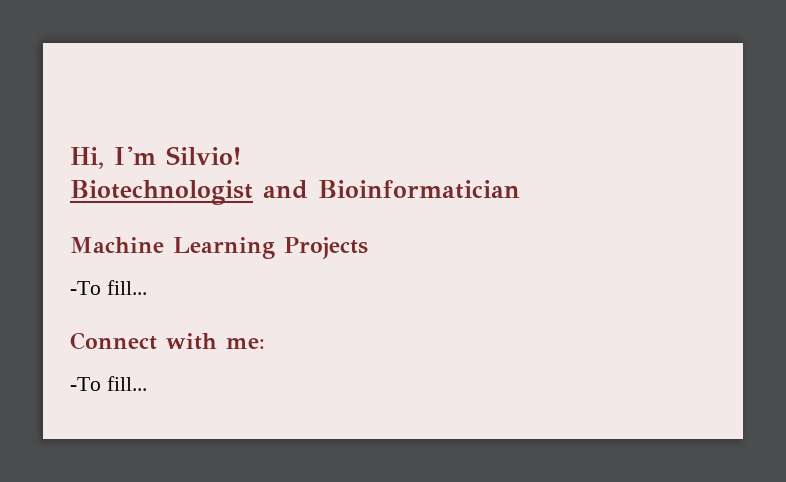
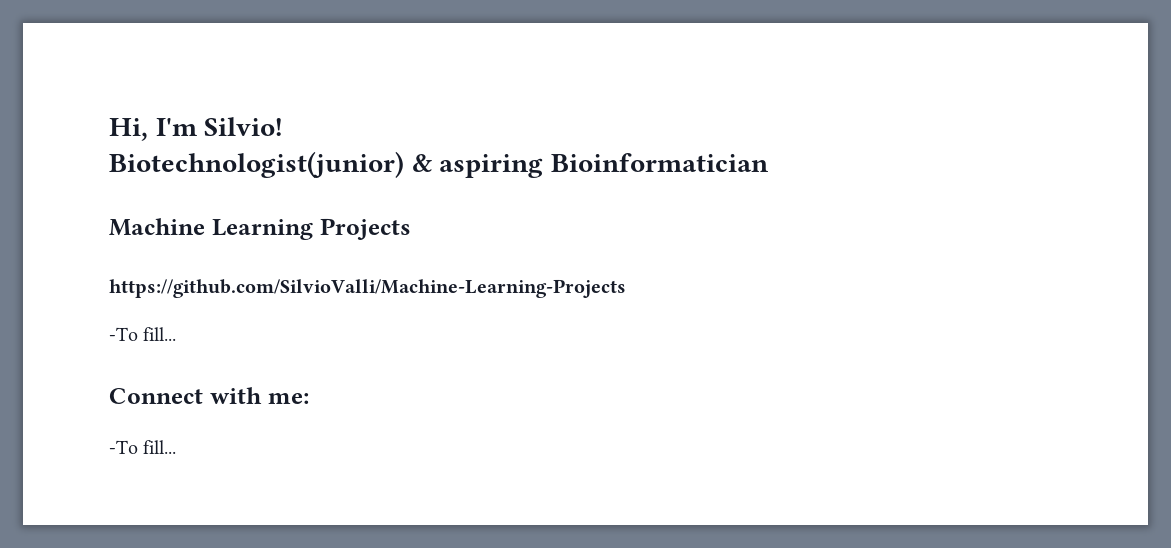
[70,180,308,205] Biotechnologist and -> [109,151,544,178] Biotechnologist(junior) & aspiring
(368, 248) none -> [109,279,626,298] // https://github.com/SilvioValli/Machine-Learning-Projects

